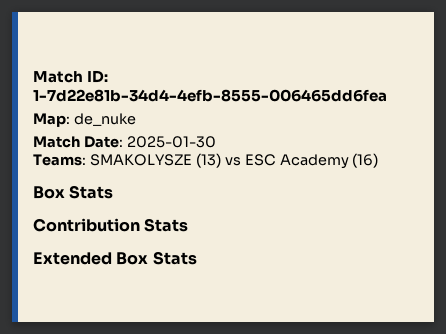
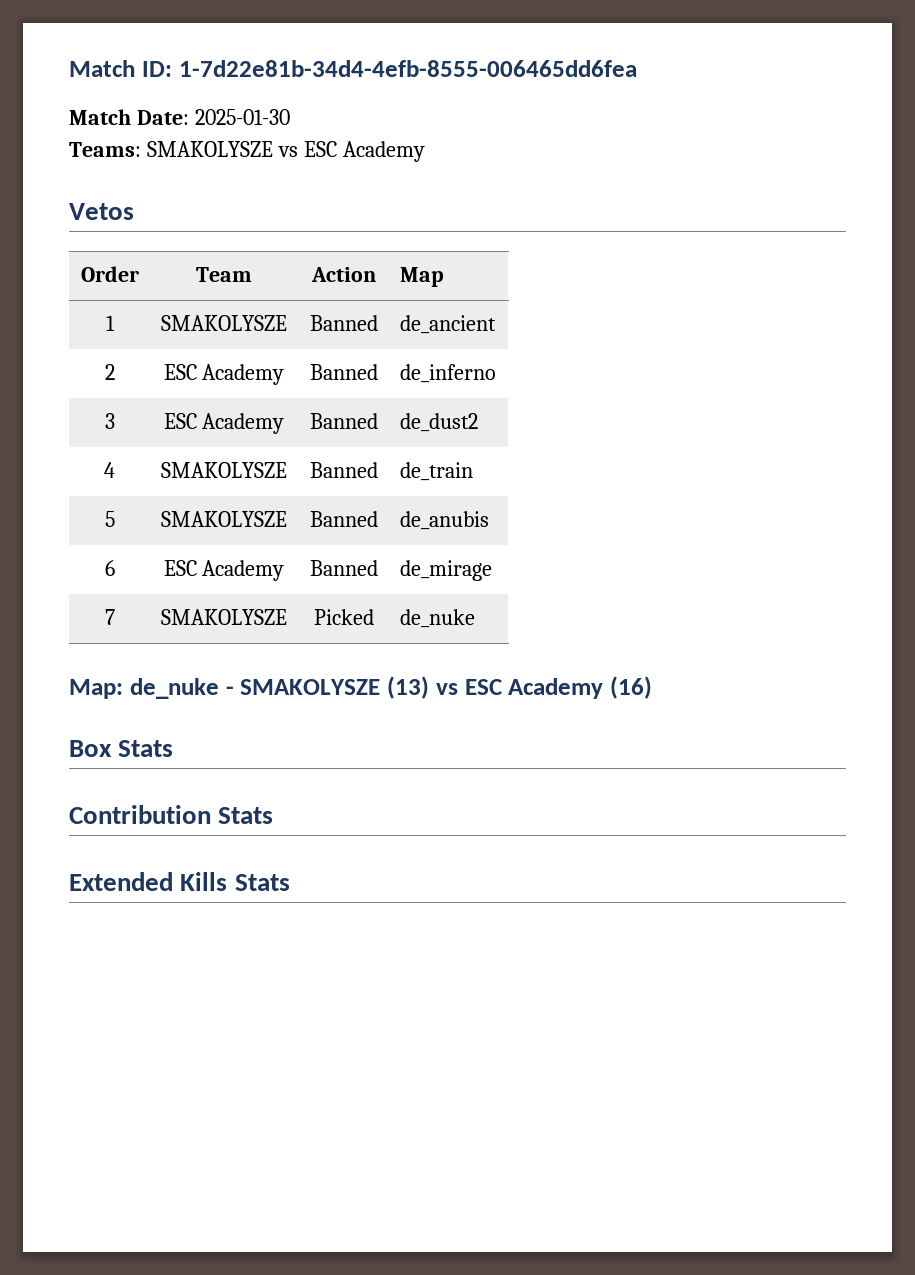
[33,113,136,127] // Map: de_nuke -> (637, 68) none
(192, 160) none -> [277,141,425,162] [69,203,134,220] [80,266,139,282] [196,267,252,282] [311,267,376,282] [399,267,444,287] [105,315,115,331] [161,315,287,331] [310,315,378,331] [399,315,496,334] [104,364,115,380] [163,364,285,385] [310,364,378,380] [399,364,496,383] [104,413,115,429] [163,413,285,434] [310,413,378,429] [399,413,478,432] [104,462,115,478] [161,462,287,478] [310,462,378,478] [399,462,473,481] [104,511,115,527] [161,511,287,527] [310,511,378,527] [399,511,489,530] [104,560,115,576] [163,560,285,581] [310,560,378,576] [399,560,492,581] [104,609,115,625] [161,609,287,625] [314,609,374,625] [399,609,475,628] [69,678,381,699] vs ESC Academy // Vetos // Order | Team | Action | Map // 1 | SMAKOLYSZE | Banned | de_ancient // 2 | ESC Academy | Banned | de_inferno // 3 | ESC Academy | Banned | de_dust2 // 4 | SMAKOLYSZE | Banned | de_train // 5 | SMAKOLYSZE | Banned | de_anubis // 6 | ESC Academy | Banned | de_mirage // 7 | SMAKOLYSZE | Picked | de_nuke // Map: de_nuke - SMAKOLYSZE
[116,252,149,265] Box -> [180,872,228,891] Kills

